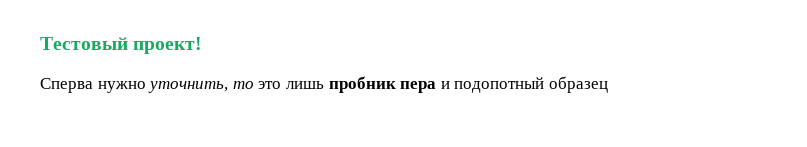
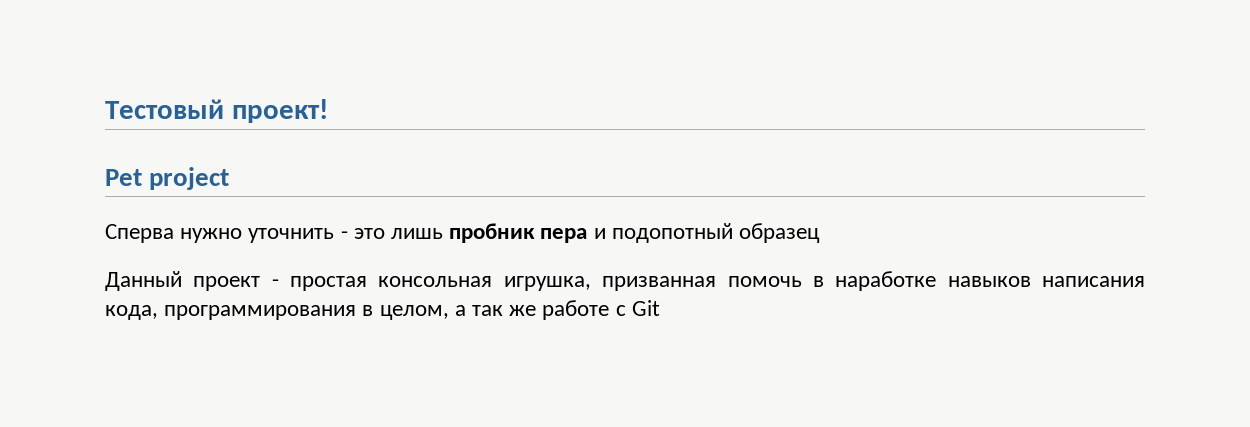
(203, 45) none -> [105,167,230,190] // Pet project
[148,81,254,93] уточнить, то -> [248,228,348,243] уточнить -
(608, 84) none -> [105,271,1145,291] [105,300,660,320] // Данный проект - простая консольная игрушка, призванная помочь в наработке навыков написания кода, программирования в целом, а так же работе с Git

